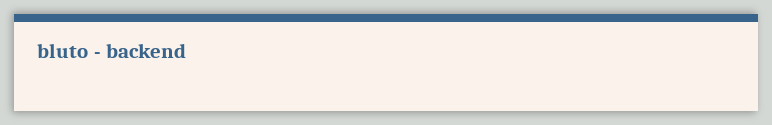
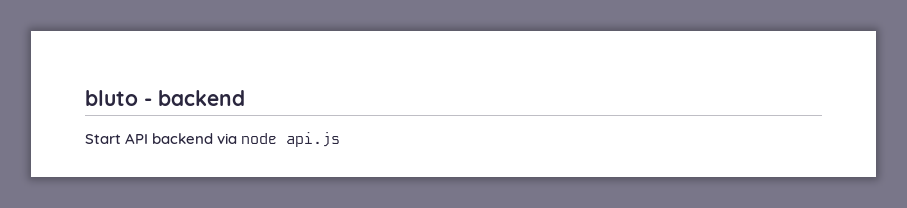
(187, 50) none -> [85,132,341,147] // Start API backend via node api.js

